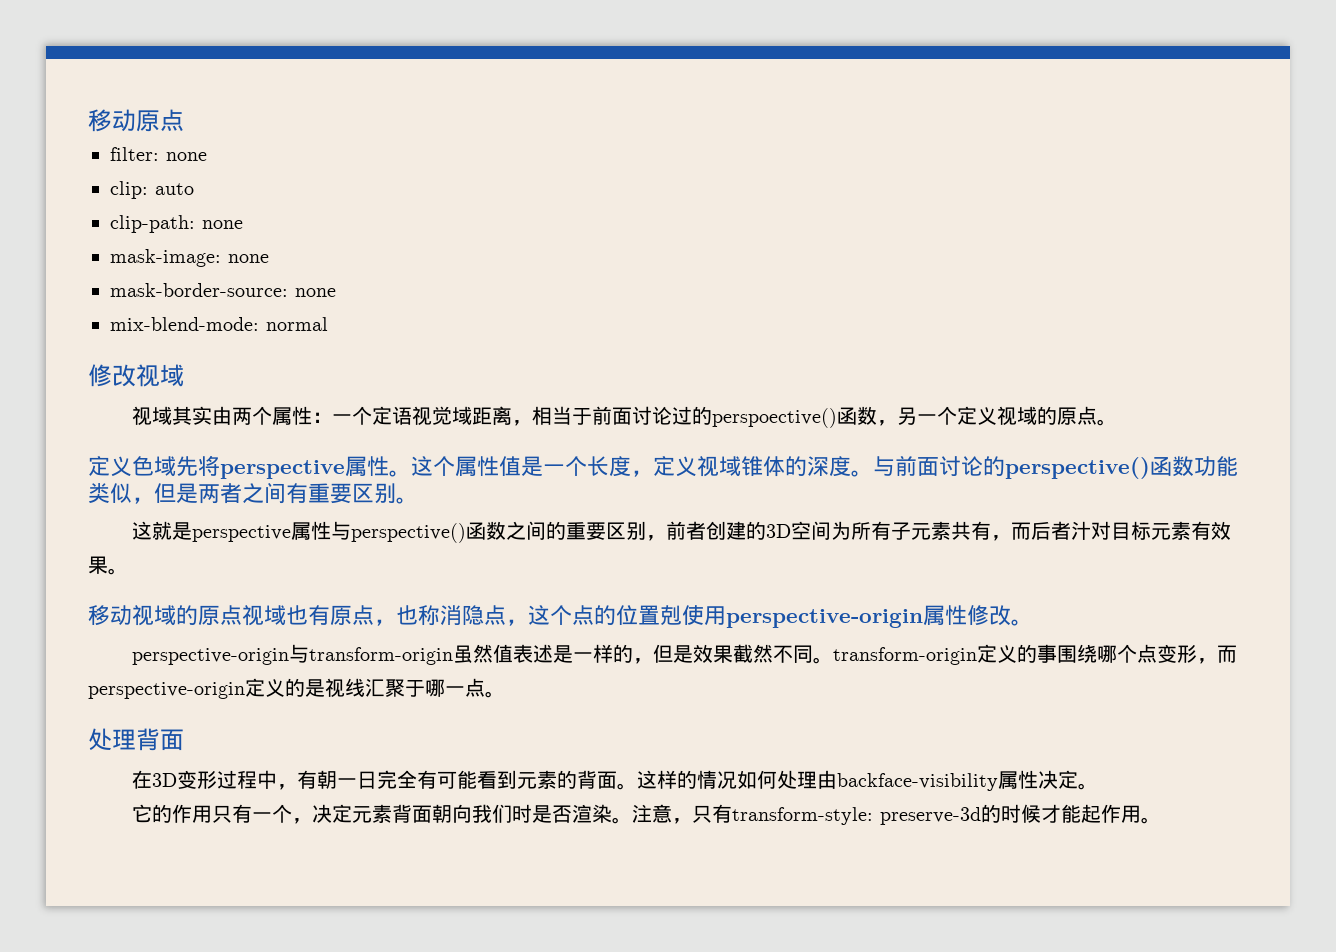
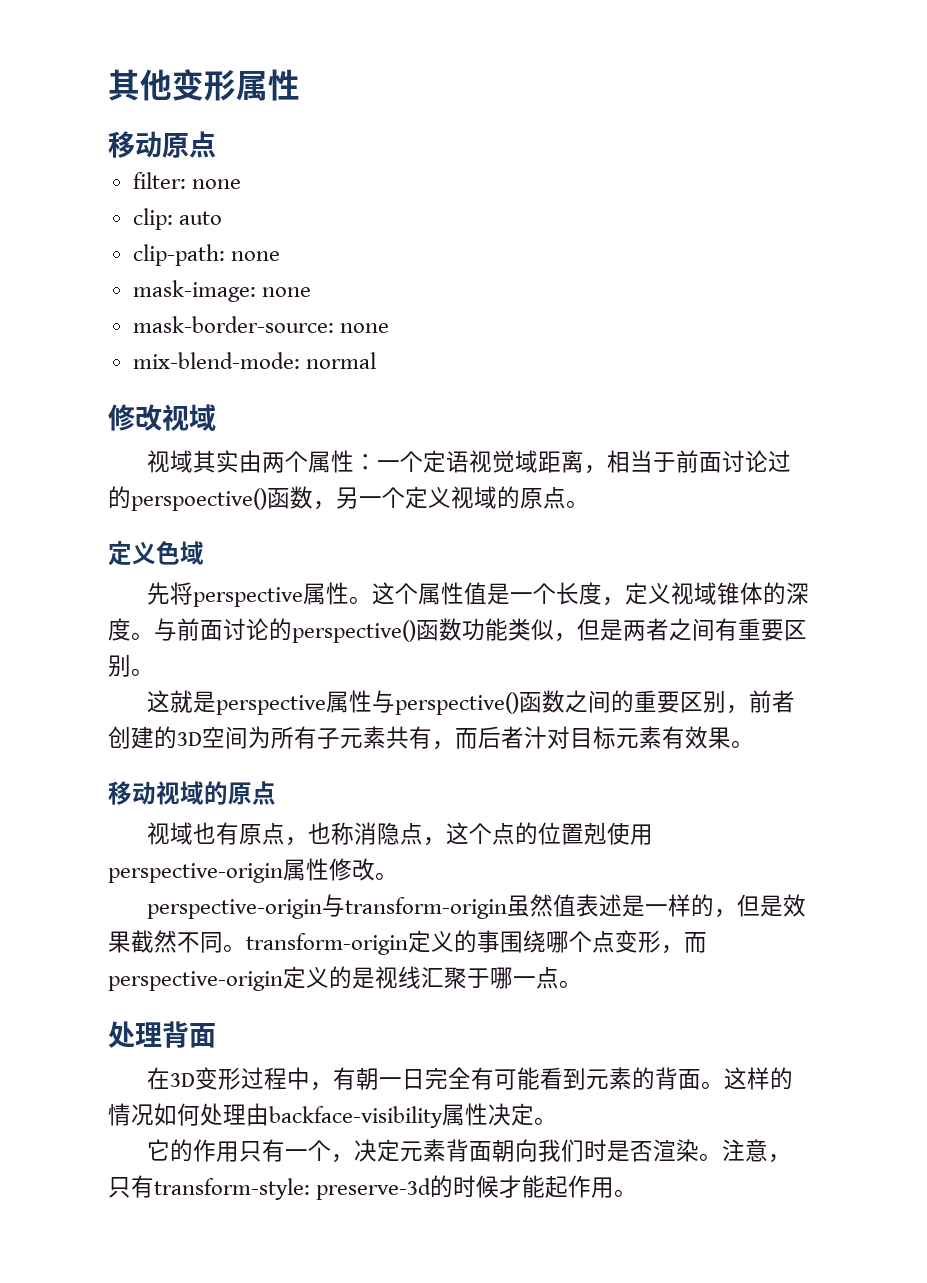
(88, 120) none -> [108,69,300,101] 其他变形属性 //
(176, 466) none -> (204, 553) //
(242, 615) none -> (276, 793) //

